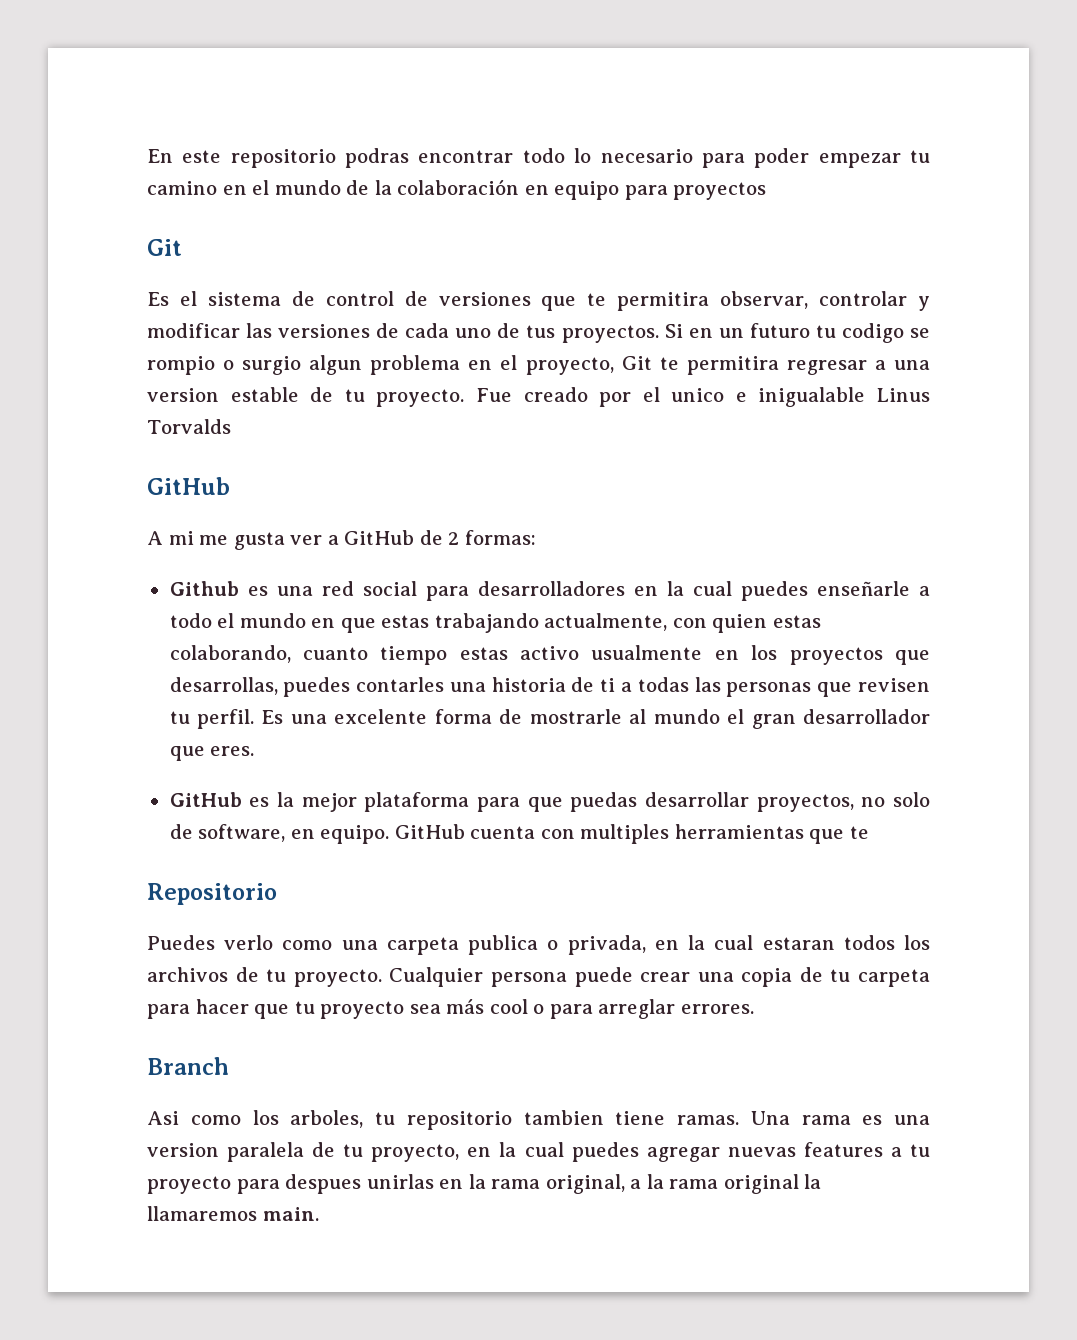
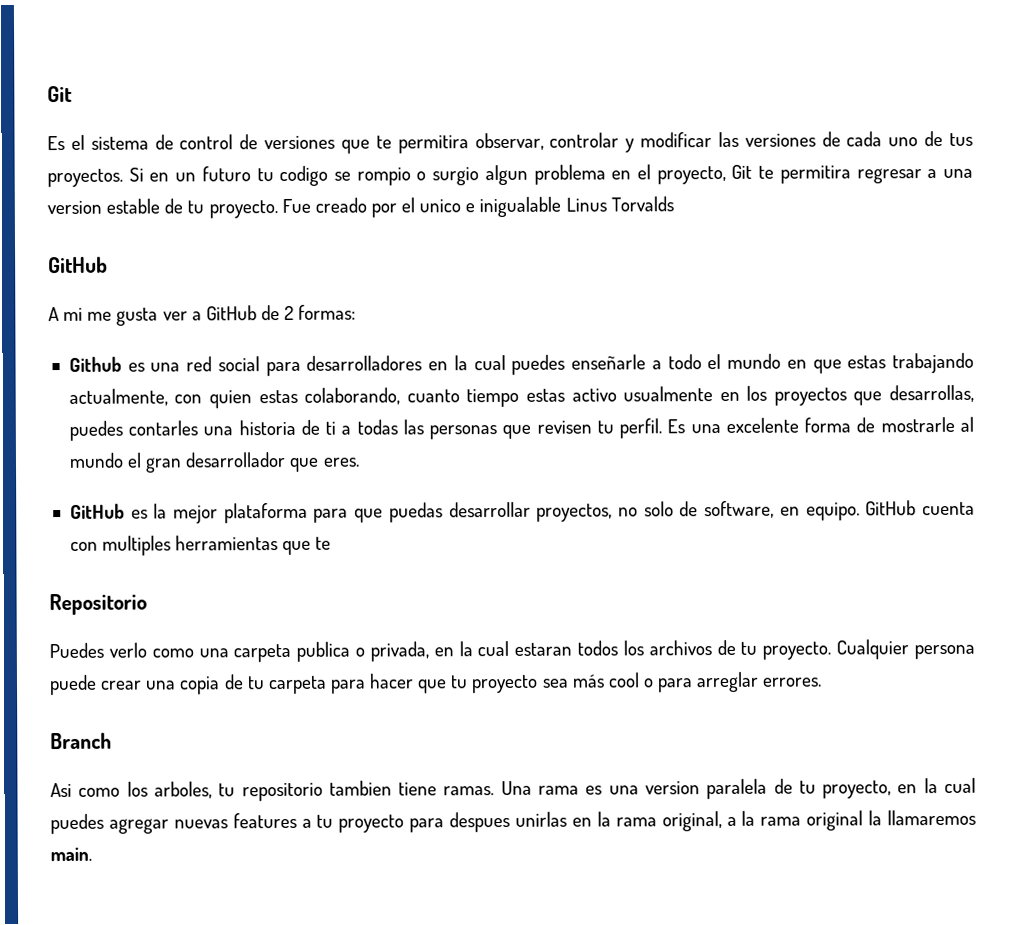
[147,148,931,168] [147,179,767,200] En este repositorio podras encontrar todo lo necesario para poder empezar tu camino en el mundo de la colaboración en equipo para proyectos // -> (47, 94) none

